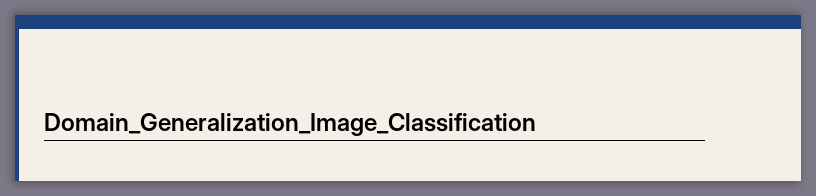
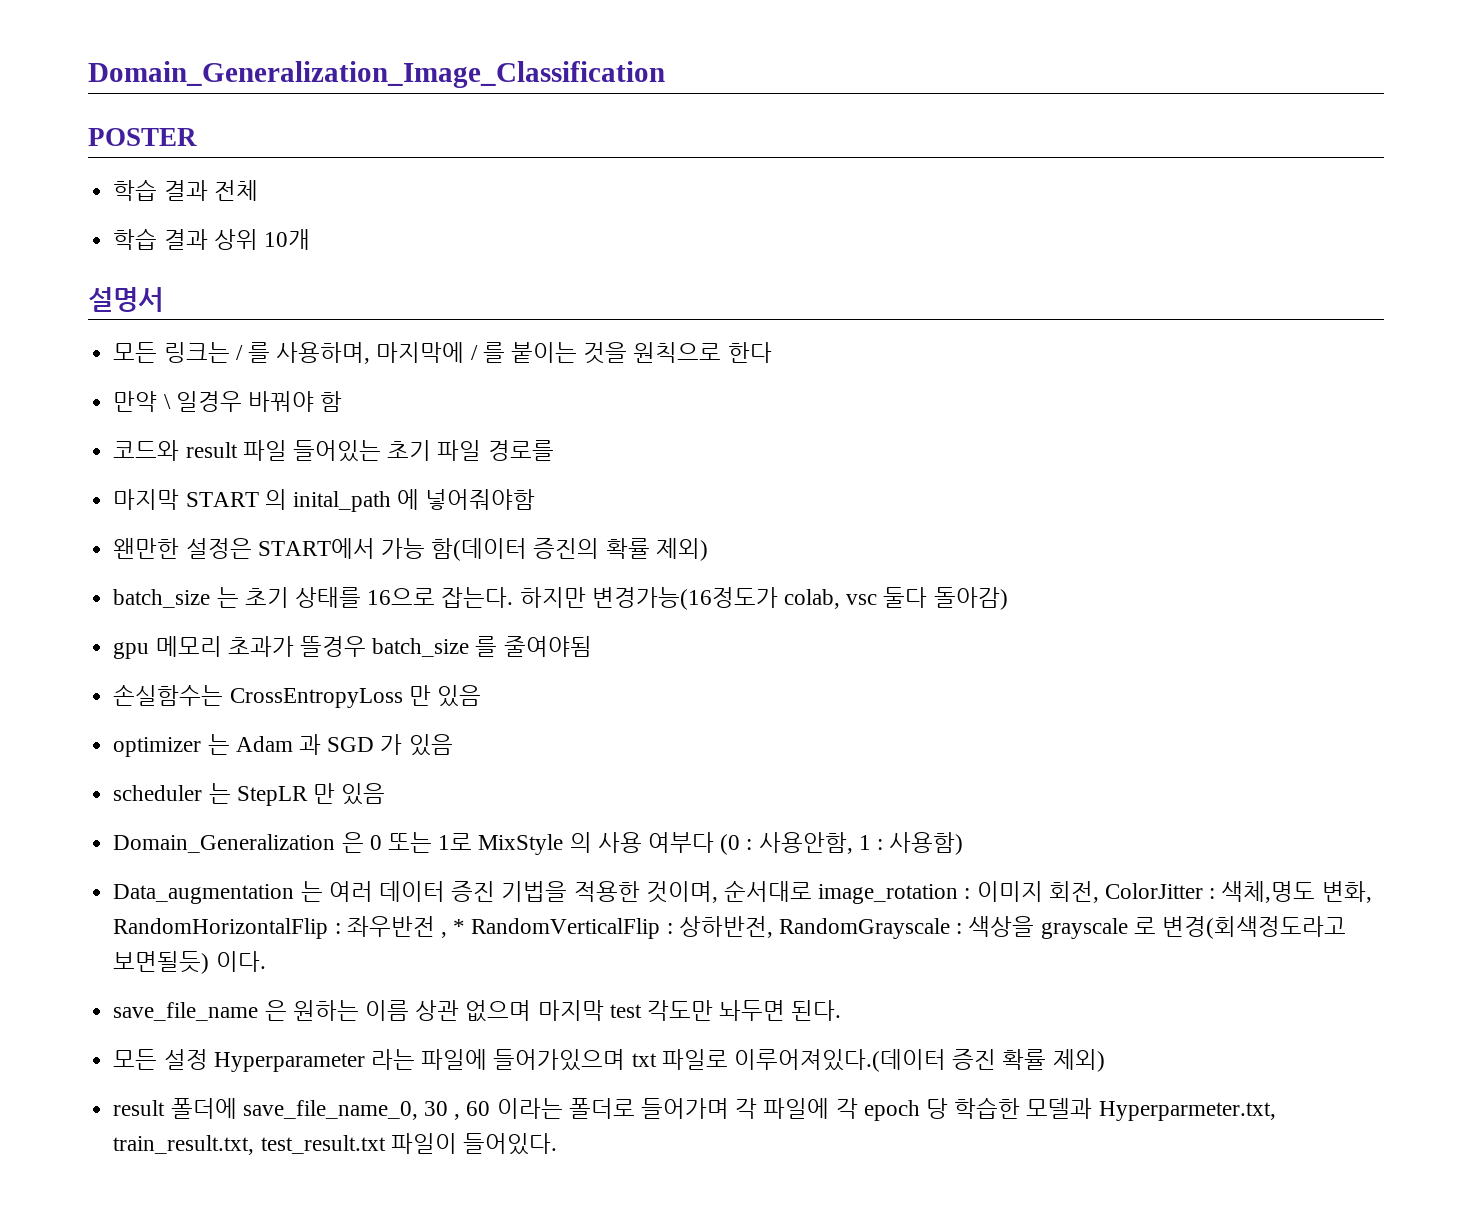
(536, 124) none -> [88,128,197,146] [113,179,258,201] [113,228,310,250] [88,287,163,312] [113,342,772,364] [113,391,343,412] [113,440,554,462] [113,489,536,512] [113,538,708,561] [113,587,1008,610] [113,636,592,659] [113,684,481,708] [113,734,453,757] [113,783,386,806] [113,832,964,855] [113,880,1372,904] [113,916,1347,939] [113,951,266,974] [113,1000,842,1022] [113,1049,1105,1072] [113,1097,1276,1121] [113,1133,557,1155] // POSTER // 학습 결과 전체 // 학습 결과 상위 10개 // 설명서 // 모든 링크는 / 를 사용하며, 마지막에 / 를 붙이는 것을 원칙으로 한다 // 만약 \ 일경우 바꿔야 함 // 코드와 result 파일 들어있는 초기 파일 경로를 // 마지막 START 의 inital_path 에 넣어줘야함 // 왠만한 설정은 START에서 가능 함(데이터 증진의 확률 제외) // batch_size 는 초기 상태를 16으로 잡는다. 하지만 변경가능(16정도가 colab, vsc 둘다 돌아감) // gpu 메모리 초과가 뜰경우 batch_size 를 줄여야됨 // 손실함수는 CrossEntropyLoss 만 있음 // optimizer 는 Adam 과 SGD 가 있음 // scheduler 는 StepLR 만 있음 // Domain_Generalization 은 0 또는 1로 MixStyle 의 사용 여부다 (0 : 사용안함, 1 : 사용함) // Data_augmentation 는 여러 데이터 증진 기법을 적용한 것이며, 순서대로 image_rotation : 이미지 회전, ColorJitter : 색체,명도 변화, RandomHorizontalFlip : 좌우반전 , * RandomVerticalFlip : 상하반전, RandomGrayscale : 색상을 grayscale 로 변경(회색정도라고 보면될듯) 이다. // save_file_name 은 원하는 이름 상관 없으며 마지막 test 각도만 놔두면 된다. // 모든 설정 Hyperparameter 라는 파일에 들어가있으며 txt 파일로 이루어져있다.(데이터 증진 확률 제외) // result 폴더에 save_file_name_0, 30 , 60 이라는 폴더로 들어가며 각 파일에 각 epoch 당 학습한 모델과 Hyperparmeter.txt, train_result.txt, test_result.txt 파일이 들어있다.

